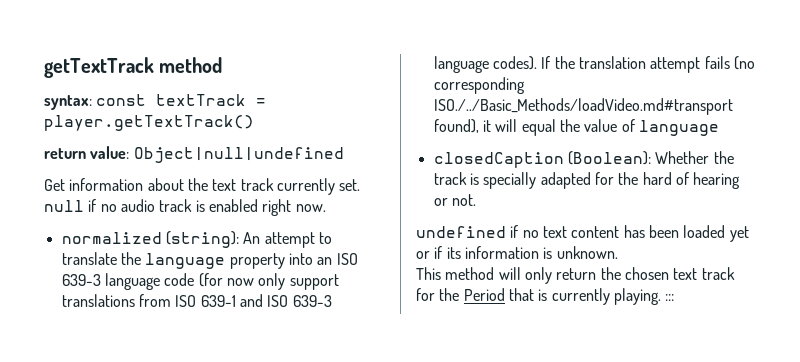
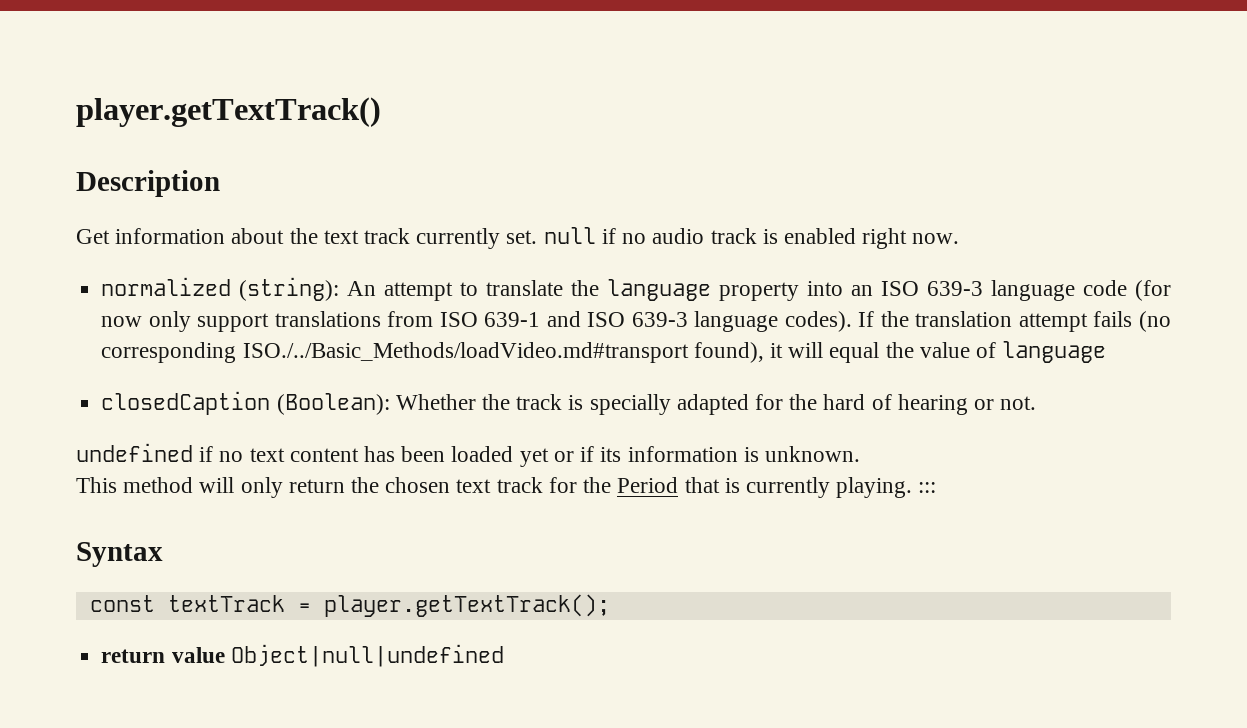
[44,57,223,78] [44,94,267,110] [44,115,254,131] [44,146,344,163] getTextTrack method // syntax: const textTrack = player.getTextTrack() // return value: Object|null|undefined -> [76,97,381,127] [76,170,220,197] player.getTextTrack() // Description
(675, 297) none -> [76,542,163,567] [89,594,610,617] [101,644,504,667] // Syntax // const textTrack = player.getTextTrack(); // return value Object|null|undefined

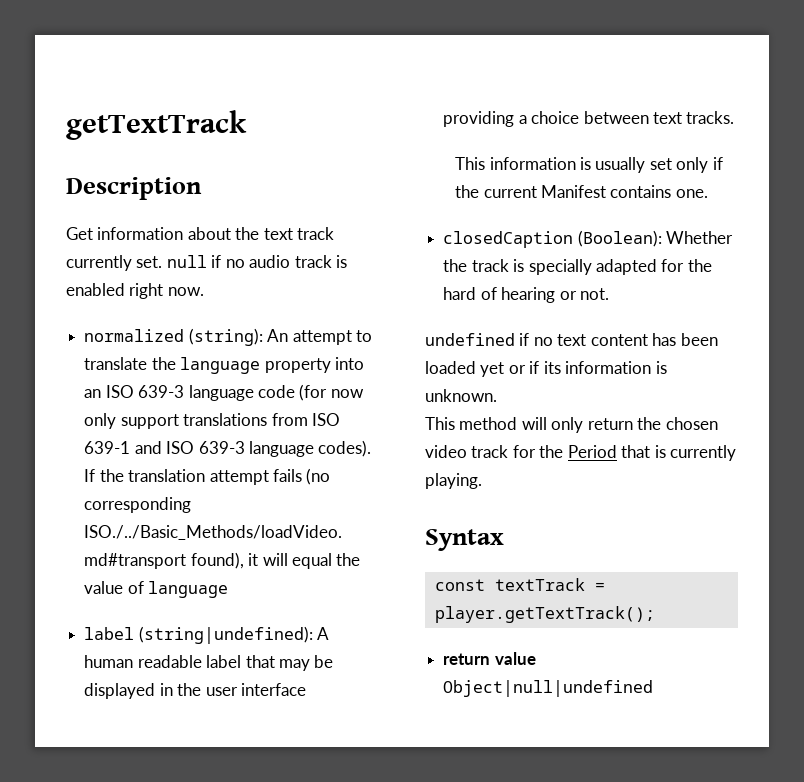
[76,97,381,127] player.getTextTrack() -> [66,110,247,140] getTextTrack
(1107, 352) none -> [84,626,330,644] [84,655,334,671] [84,683,306,699] [443,111,735,127] [455,157,723,173] [455,185,708,198] // label (string|undefined): A human readable label that may be displayed in the user interface providing a choice between text tracks. // This information is usually set only if the current Manifest contains one.
[456,479,492,493] text -> [425,445,467,458] video
[918,482,937,493] ::: -> (482, 481) none

